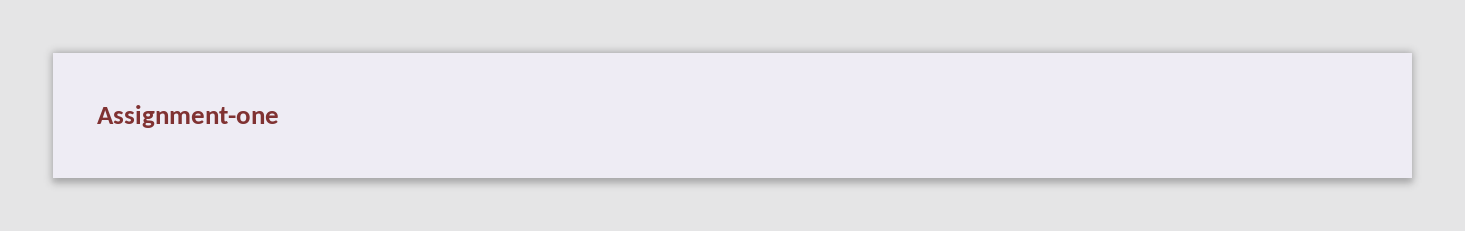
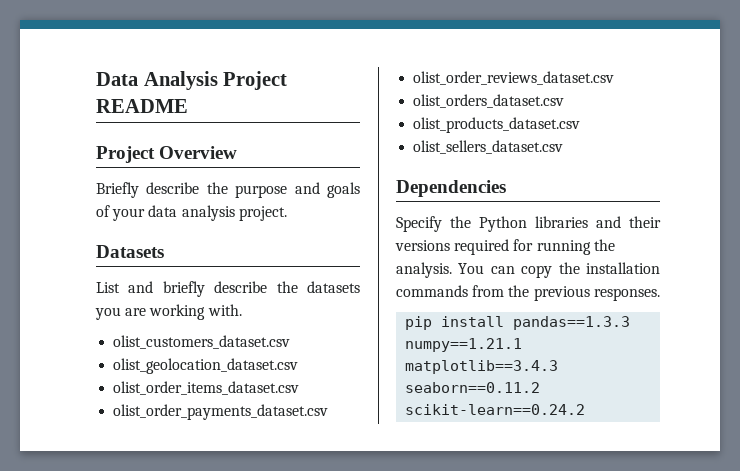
[97,105,279,128] Assignment-one -> [96,71,288,90] [96,99,188,113] [96,146,238,163] [96,182,360,198] [96,205,287,221] [96,245,164,258] [96,281,360,297] [95,304,242,320] [113,335,291,349] [113,358,299,374] [113,381,300,395] [113,404,329,420] [413,71,615,85] [413,94,565,108] [413,117,581,133] [413,140,564,154] [396,180,506,197] [396,216,661,232] [395,239,615,255] [396,262,660,278] [396,285,660,301] [405,316,631,330] [405,338,523,352] [405,360,559,374] [405,382,541,393] [405,404,586,415] Data Analysis Project README // Project Overview // Briefly describe the purpose and goals of your data analysis project. // Datasets // List and briefly describe the datasets you are working with. // olist_customers_dataset.csv // olist_geolocation_dataset.csv // olist_order_items_dataset.csv // olist_order_payments_dataset.csv // olist_order_reviews_dataset.csv // olist_orders_dataset.csv // olist_products_dataset.csv // olist_sellers_dataset.csv // Dependencies // Specify the Python libraries and their versions required for running the analysis. You can copy the installation commands from the previous responses. // pip install pandas==1.3.3 numpy==1.21.1 matplotlib==3.4.3 seaborn==0.11.2 scikit-learn==0.24.2

